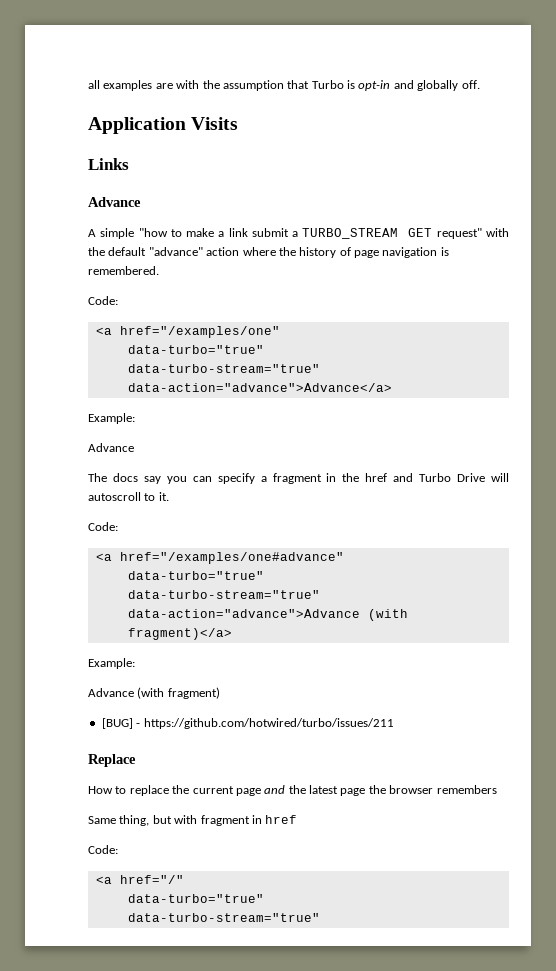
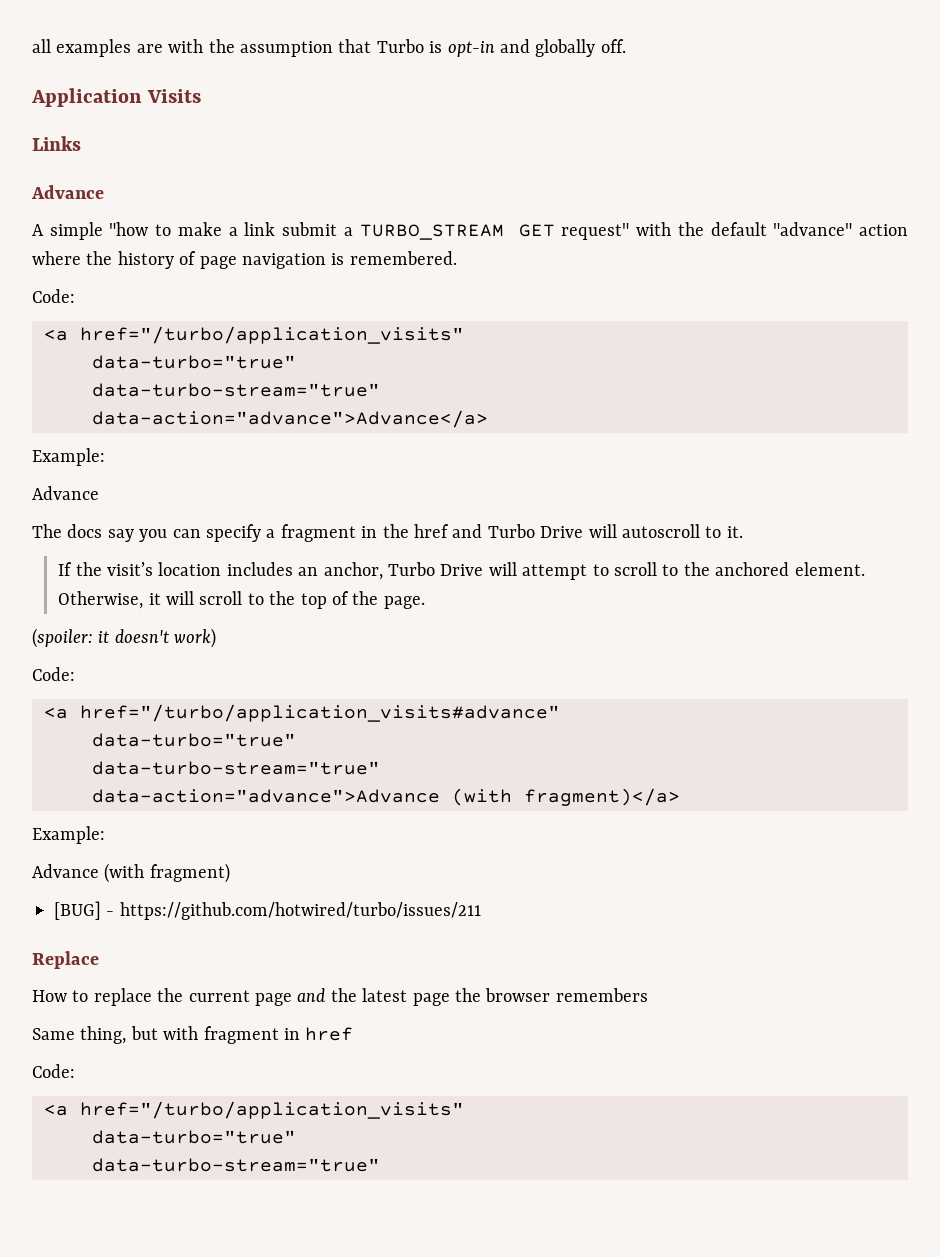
[119,326,280,338] href="/examples/one" -> [80,326,464,344] href="/turbo/application_visits"
[88,522,118,531] [95,552,344,564] // Code: // <a href="/examples/one#advance" -> [58,562,865,580] [58,591,425,609] [32,628,217,648] [32,667,75,681] [44,704,560,722] // If the visit’s location includes an anchor, Turbo Drive will attempt to scroll to the anchored element. Otherwise, it will scroll to the top of the page. // (spoiler: it doesn't work) // Code: // <a href="/turbo/application_visits#advance"
[119,875,184,884] href="/" -> [80,1101,464,1119] href="/turbo/application_visits"

